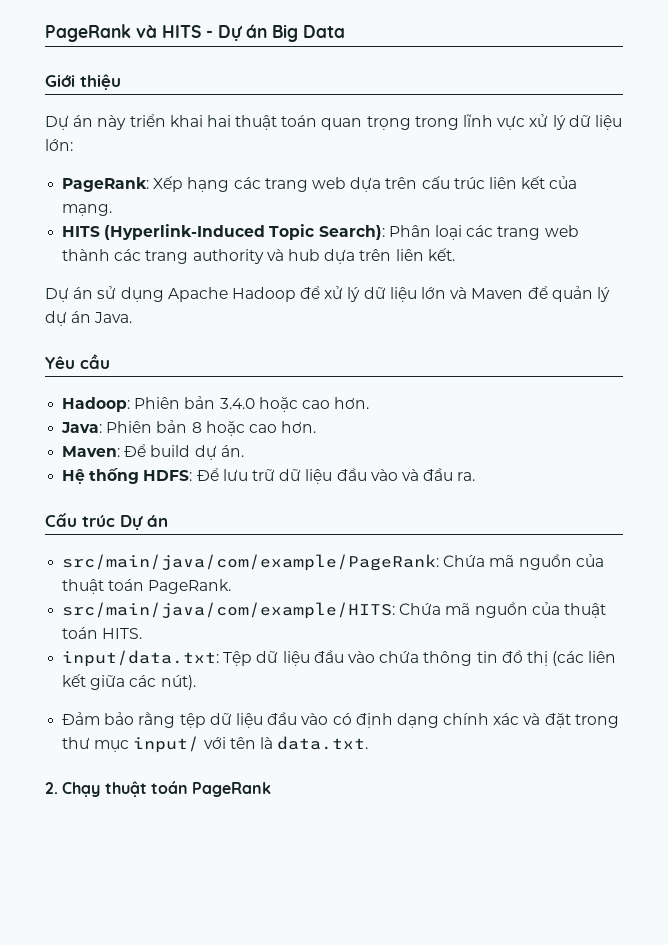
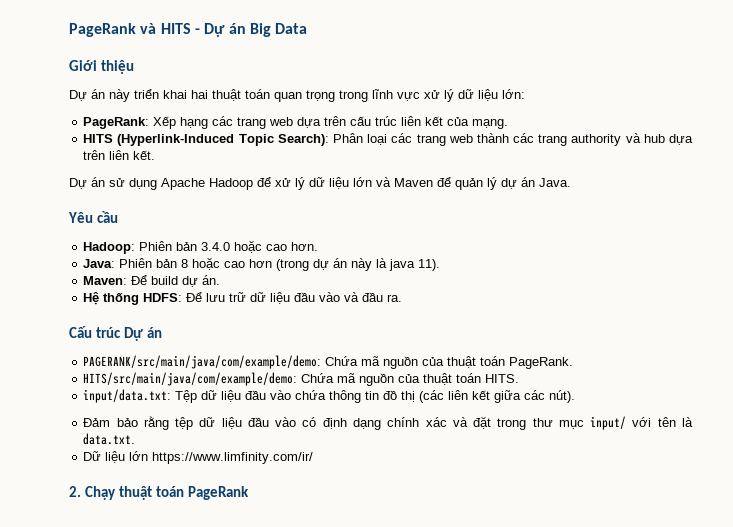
[281,421,317,433] hơn. -> [249,258,441,271] hơn (trong dự án này là java 11).
[62,554,440,571] src/main/java/com/example/PageRank: -> [83,355,322,369] PAGERANK/src/main/java/com/example/demo:
[62,602,396,619] src/main/java/com/example/HITS: -> [83,372,298,386] HITS/src/main/java/com/example/demo:
(369, 743) none -> [83,451,314,464] // Dữ liệu lớn https://www.limfinity.com/ir/

